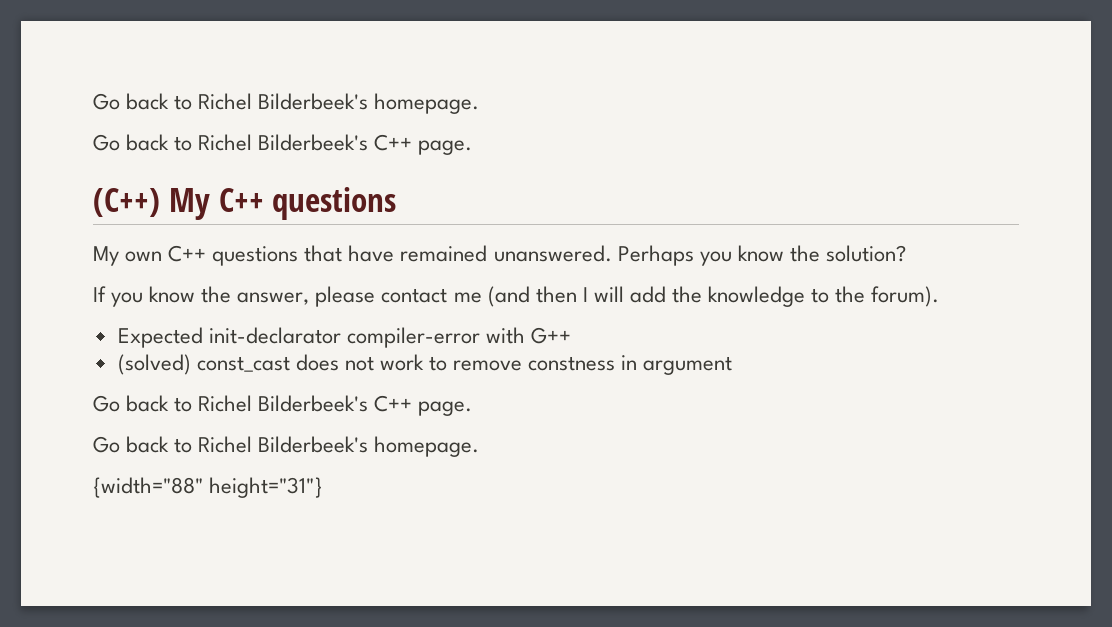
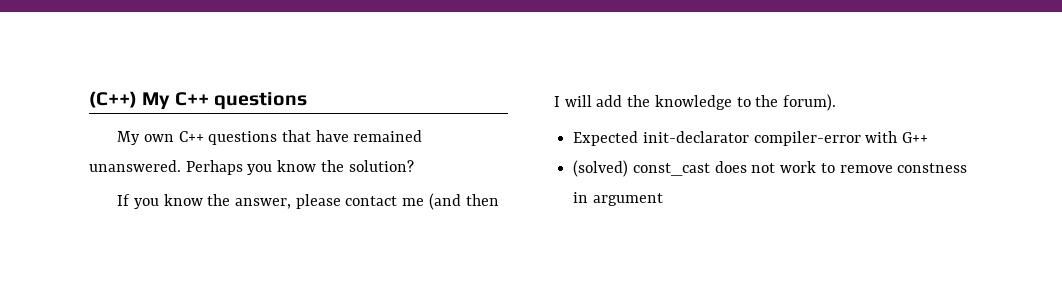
[93,93,480,114] [93,134,473,155] Go back to Richel Bilderbeek's homepage. // Go back to Richel Bilderbeek's C++ page. // -> (89, 99) none
[93,395,473,416] [93,436,480,457] [93,477,324,498] // Go back to Richel Bilderbeek's C++ page. // Go back to Richel Bilderbeek's homepage. // {width="88" height="31"} -> (663, 199) none

